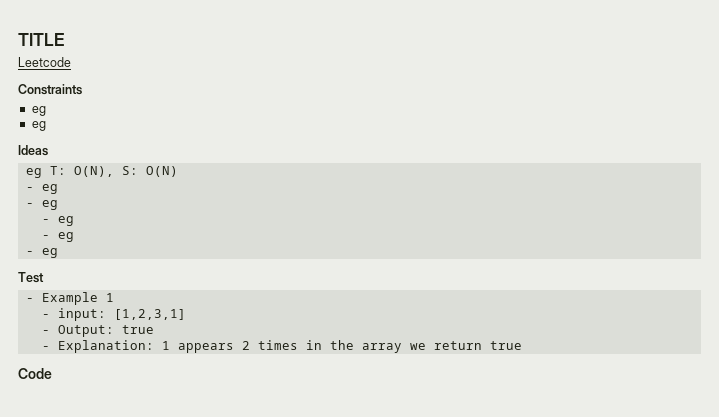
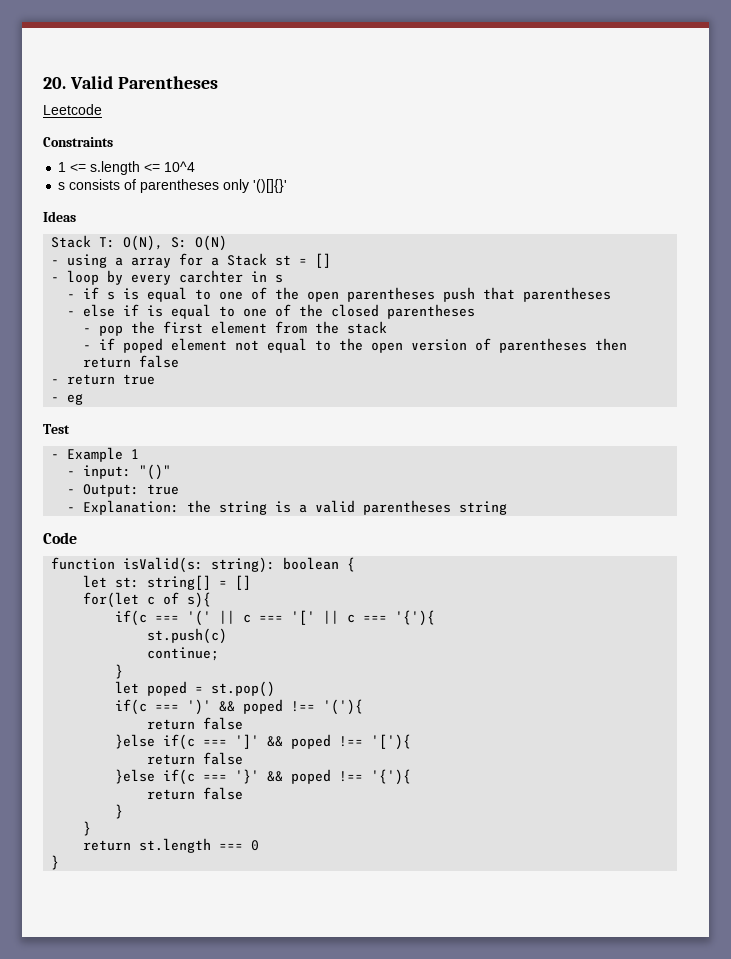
[18,33,64,46] TITLE -> [43,76,218,89] 20. Valid Parentheses
[31,106,46,116] [31,121,46,131] eg // eg -> [58,161,196,175] [58,179,288,193] 1 <= s.length <= 10^4 // s consists of parentheses only '()[]{}'
[25,168,42,178] eg -> [51,235,92,248] Stack
[41,184,58,194] [25,200,58,210] [41,216,74,226] [41,232,74,242] eg // - eg // - eg // - eg -> [67,253,332,268] [51,270,284,285] [67,287,612,302] [67,304,476,319] [83,321,388,336] [83,338,628,353] [83,355,180,368] [51,374,156,385] using a array for a Stack st = [] // - loop by every carchter in s // - if s is equal to one of the open parentheses push that parentheses // - else if is equal to one of the closed parentheses // - pop the first element from the stack // - if poped element not equal to the open version of parentheses then return false // - return true
[113,309,186,320] [1,2,3,1] -> [139,464,172,480] "()"
[161,340,522,353] [18,368,52,379] 1 appears 2 times in the array we return true // Code -> [187,500,508,515] [43,532,77,544] [51,557,356,573] [83,575,252,590] [83,592,212,608] [115,610,436,626] [147,628,228,644] [147,647,220,661] [115,664,124,679] [115,681,276,697] [115,699,364,715] [147,717,244,730] [115,734,412,750] [147,752,244,765] [115,769,412,785] [147,787,244,800] [115,804,124,819] [83,821,92,836] [83,838,260,853] [51,855,60,870] the string is a valid parentheses string // Code // function isValid(s: string): boolean { // let st: string[] = [] // for(let c of s){ // if(c === '(' || c === '[' || c === '{'){ // st.push(c) // continue; // } // let poped = st.pop() // if(c === ')' && poped !== '('){ // return false // }else if(c === ']' && poped !== '['){ // return false // }else if(c === '}' && poped !== '{'){ // return false // } // } // return st.length === 0 // }

